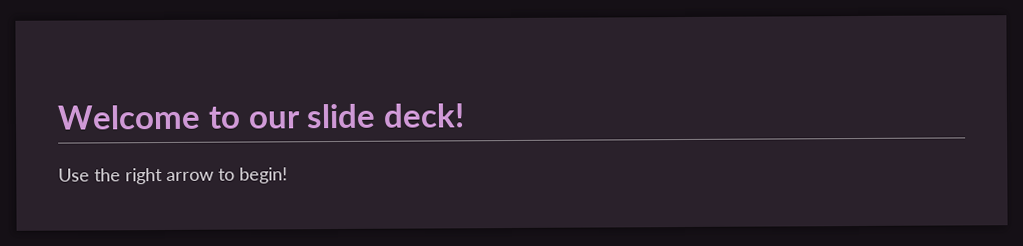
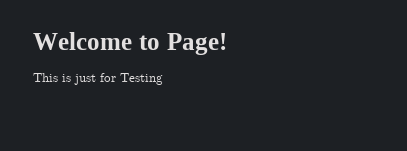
[247,103,466,129] [58,167,288,185] our slide deck! // Use the right arrow to begin! -> [166,33,227,55] [33,73,163,85] Page! // This is just for Testing

